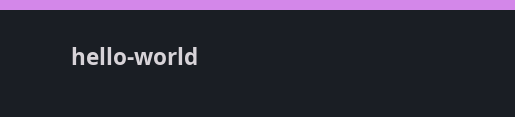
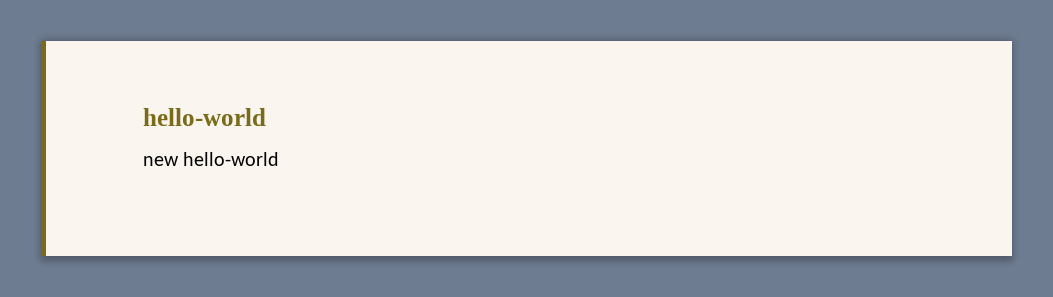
[71,47,198,65] hello-world -> [143,108,266,126] [143,152,280,166] hello-world // new hello-world

